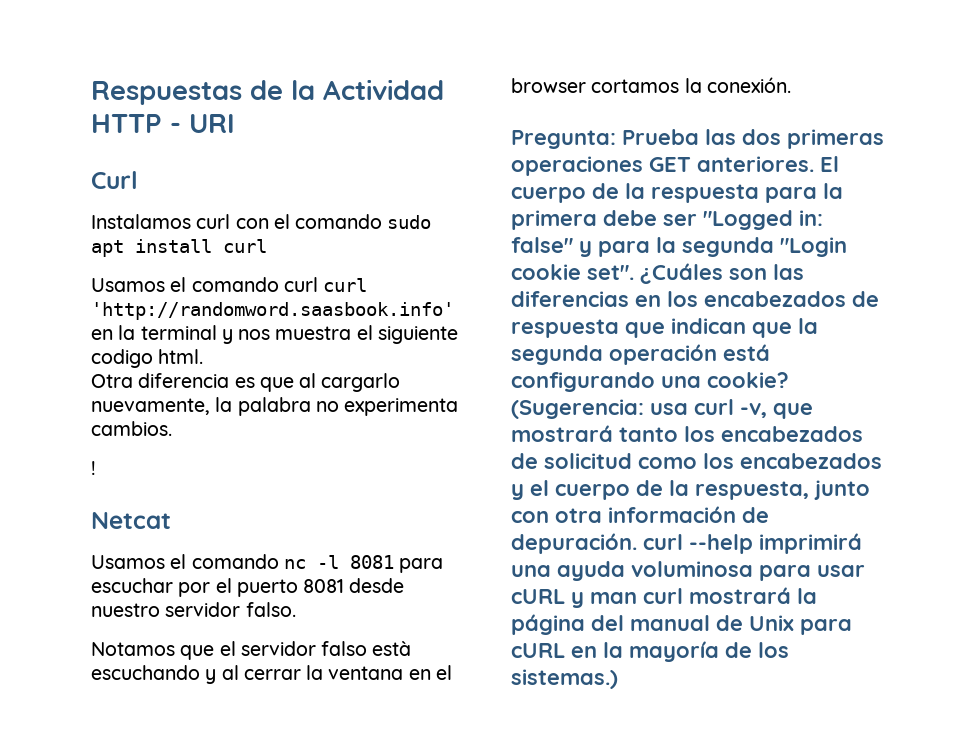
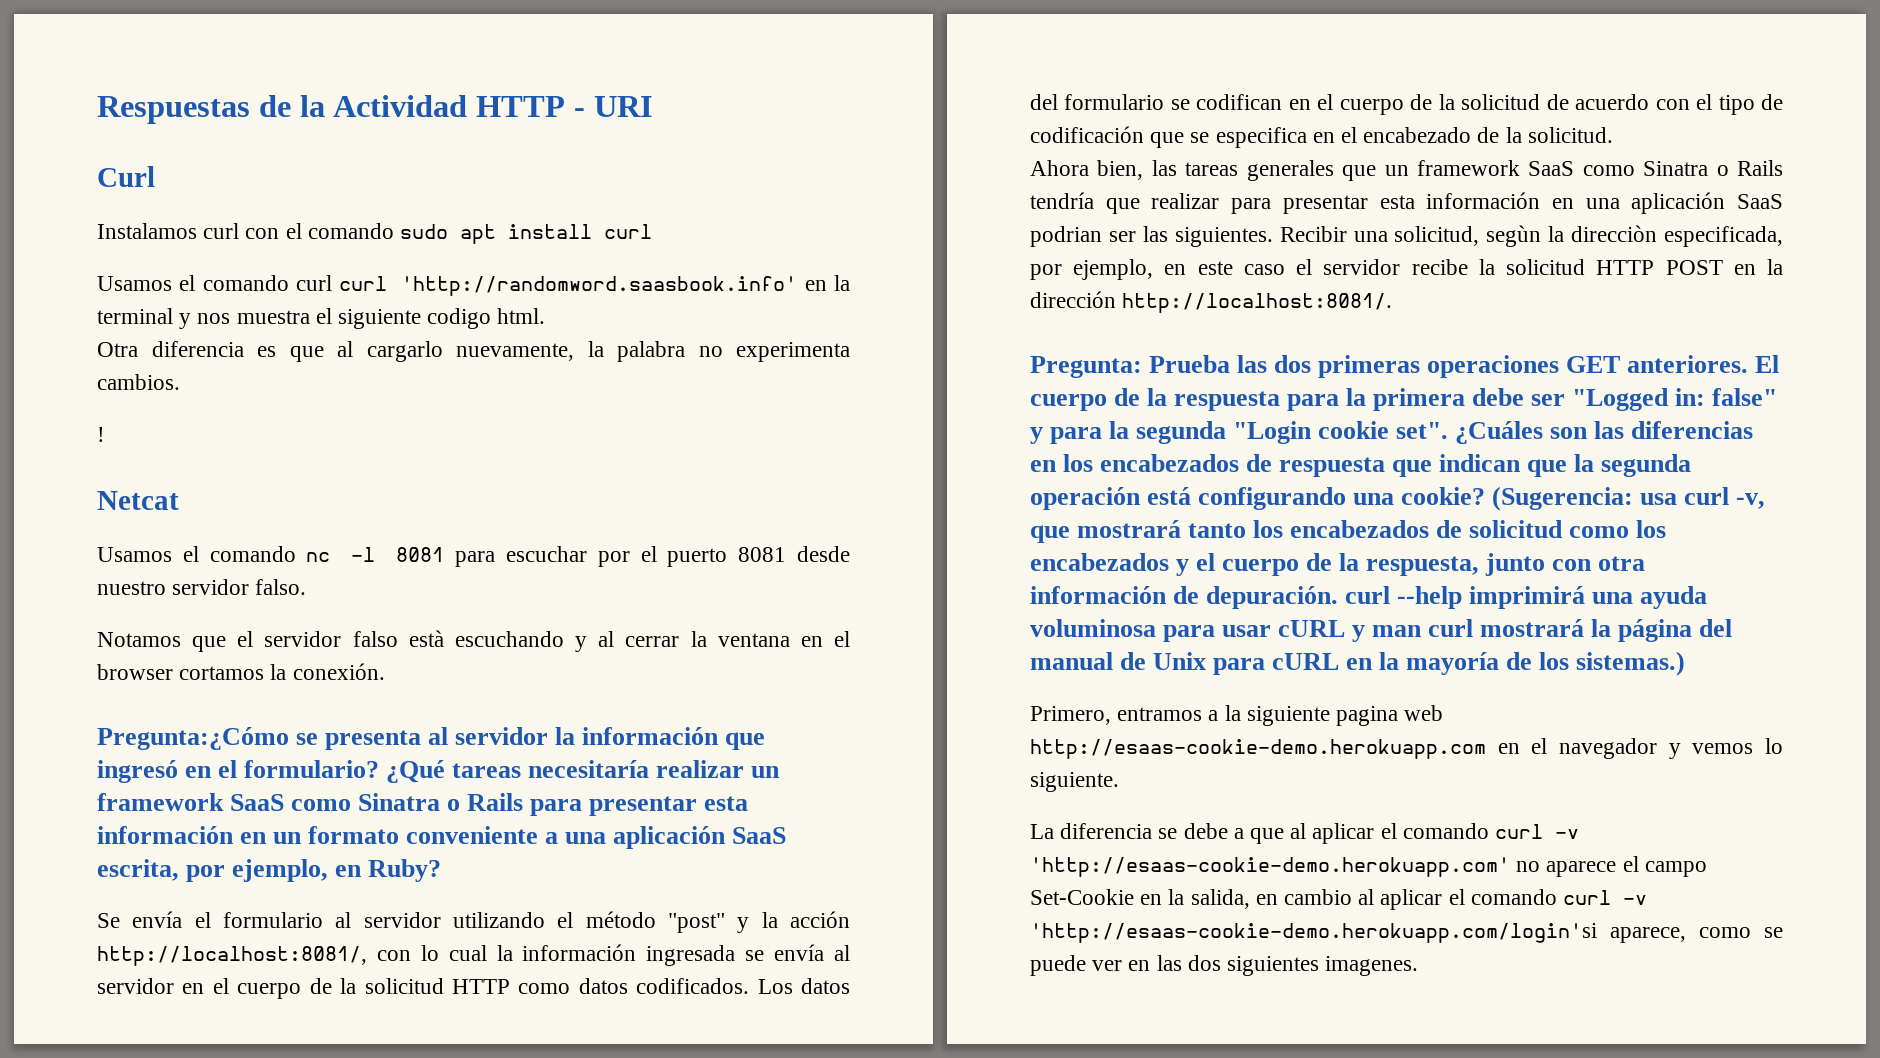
(791, 85) none -> [97,727,766,750] [97,760,781,783] [97,793,749,816] [97,826,787,849] [97,859,442,882] [97,911,850,933] [97,944,851,966] [97,978,850,999] [1030,94,1783,115] [1030,126,1613,148] [1030,160,1783,181] [1030,192,1783,214] [1030,225,1783,247] [1030,259,1784,280] [1030,291,1393,313] // Pregunta:¿Cómo se presenta al servidor la información que ingresó en el formulario? ¿Qué tareas necesitaría realizar un framework SaaS como Sinatra o Rails para presentar esta información en un formato conveniente a una aplicación SaaS escrita, por ejemplo, en Ruby? // Se envía el formulario al servidor utilizando el método "post" y la acción http://localhost:8081/, con lo cual la información ingresada se envía al servidor en el cuerpo de la solicitud HTTP como datos codificados. Los datos del formulario se codifican en el cuerpo de la solicitud de acuerdo con el tipo de codificación que se especifica en el encabezado de la solicitud. // Ahora bien, las tareas generales que un framework SaaS como Sinatra o Rails tendría que realizar para presentar esta información en una aplicación SaaS podrian ser las siguientes. Recibir una solicitud, segùn la direcciòn especificada, por ejemplo, en este caso el servidor recibe la solicitud HTTP POST en la dirección http://localhost:8081/.
(618, 679) none -> [1030,705,1444,726] [1030,738,1783,759] [1030,772,1119,792] [1030,823,1580,844] [1030,856,1707,877] [1030,889,1648,910] [1030,923,1783,943] [1030,955,1419,976] // Primero, entramos a la siguiente pagina web http://esaas-cookie-demo.herokuapp.com en el navegador y vemos lo siguiente. // La diferencia se debe a que al aplicar el comando curl -v 'http://esaas-cookie-demo.herokuapp.com' no aparece el campo Set-Cookie en la salida, en cambio al aplicar el comando curl -v 'http://esaas-cookie-demo.herokuapp.com/login'si aparece, como se puede ver en las dos siguientes imagenes.

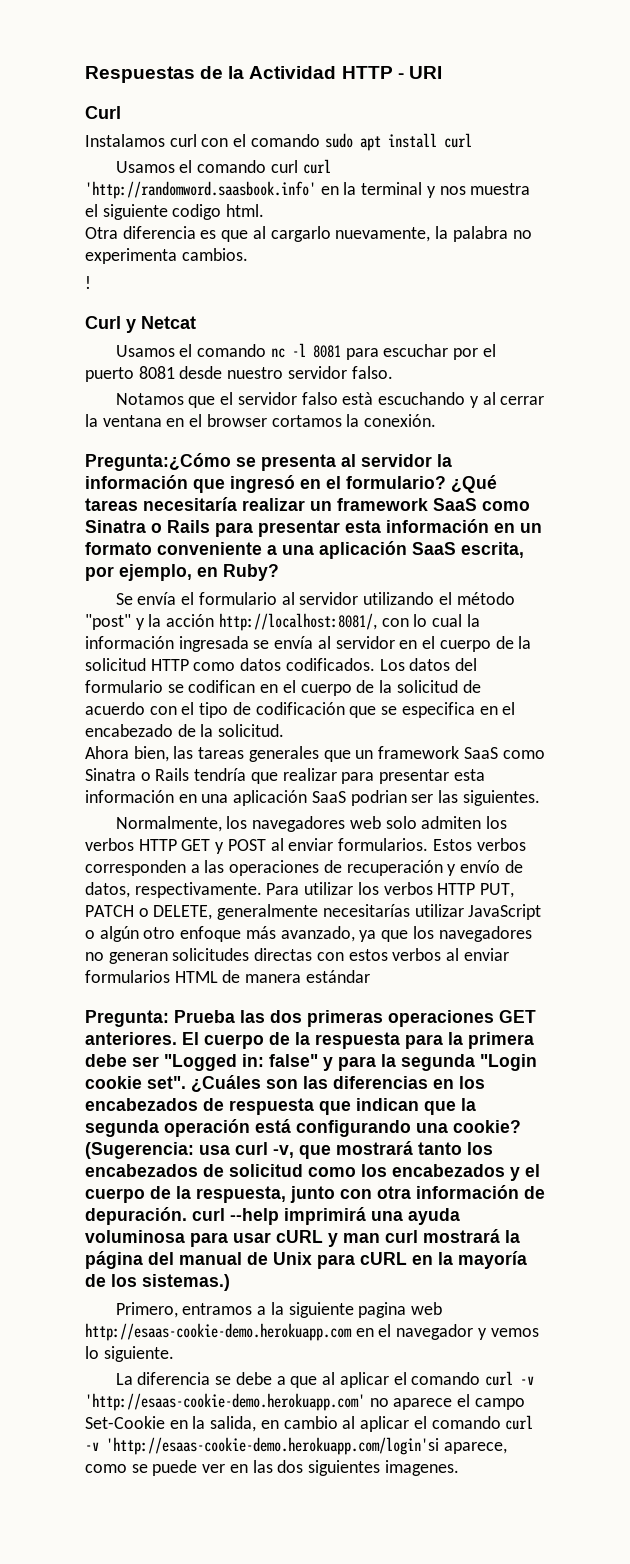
(105, 434) none -> [85,316,136,333] Curl y
[1279,225,1783,247] [1030,259,1784,280] [1030,291,1393,313] Recibir una solicitud, segùn la direcciòn especificada, por ejemplo, en este caso el servidor recibe la solicitud HTTP POST en la dirección http://localhost:8081/. -> [115,816,508,832] [85,838,526,854] [85,860,523,876] [85,882,515,898] [85,904,542,920] [85,926,532,942] [85,948,509,964] [85,970,370,983] // Normalmente, los navegadores web solo admiten los verbos HTTP GET y POST al enviar formularios. Estos verbos corresponden a las operaciones de recuperación y envío de datos, respectivamente. Para utilizar los verbos HTTP PUT, PATCH o DELETE, generalmente necesitarías utilizar JavaScript o algún otro enfoque más avanzado, ya que los navegadores no generan solicitudes directas con estos verbos al enviar formularios HTML de manera estándar

